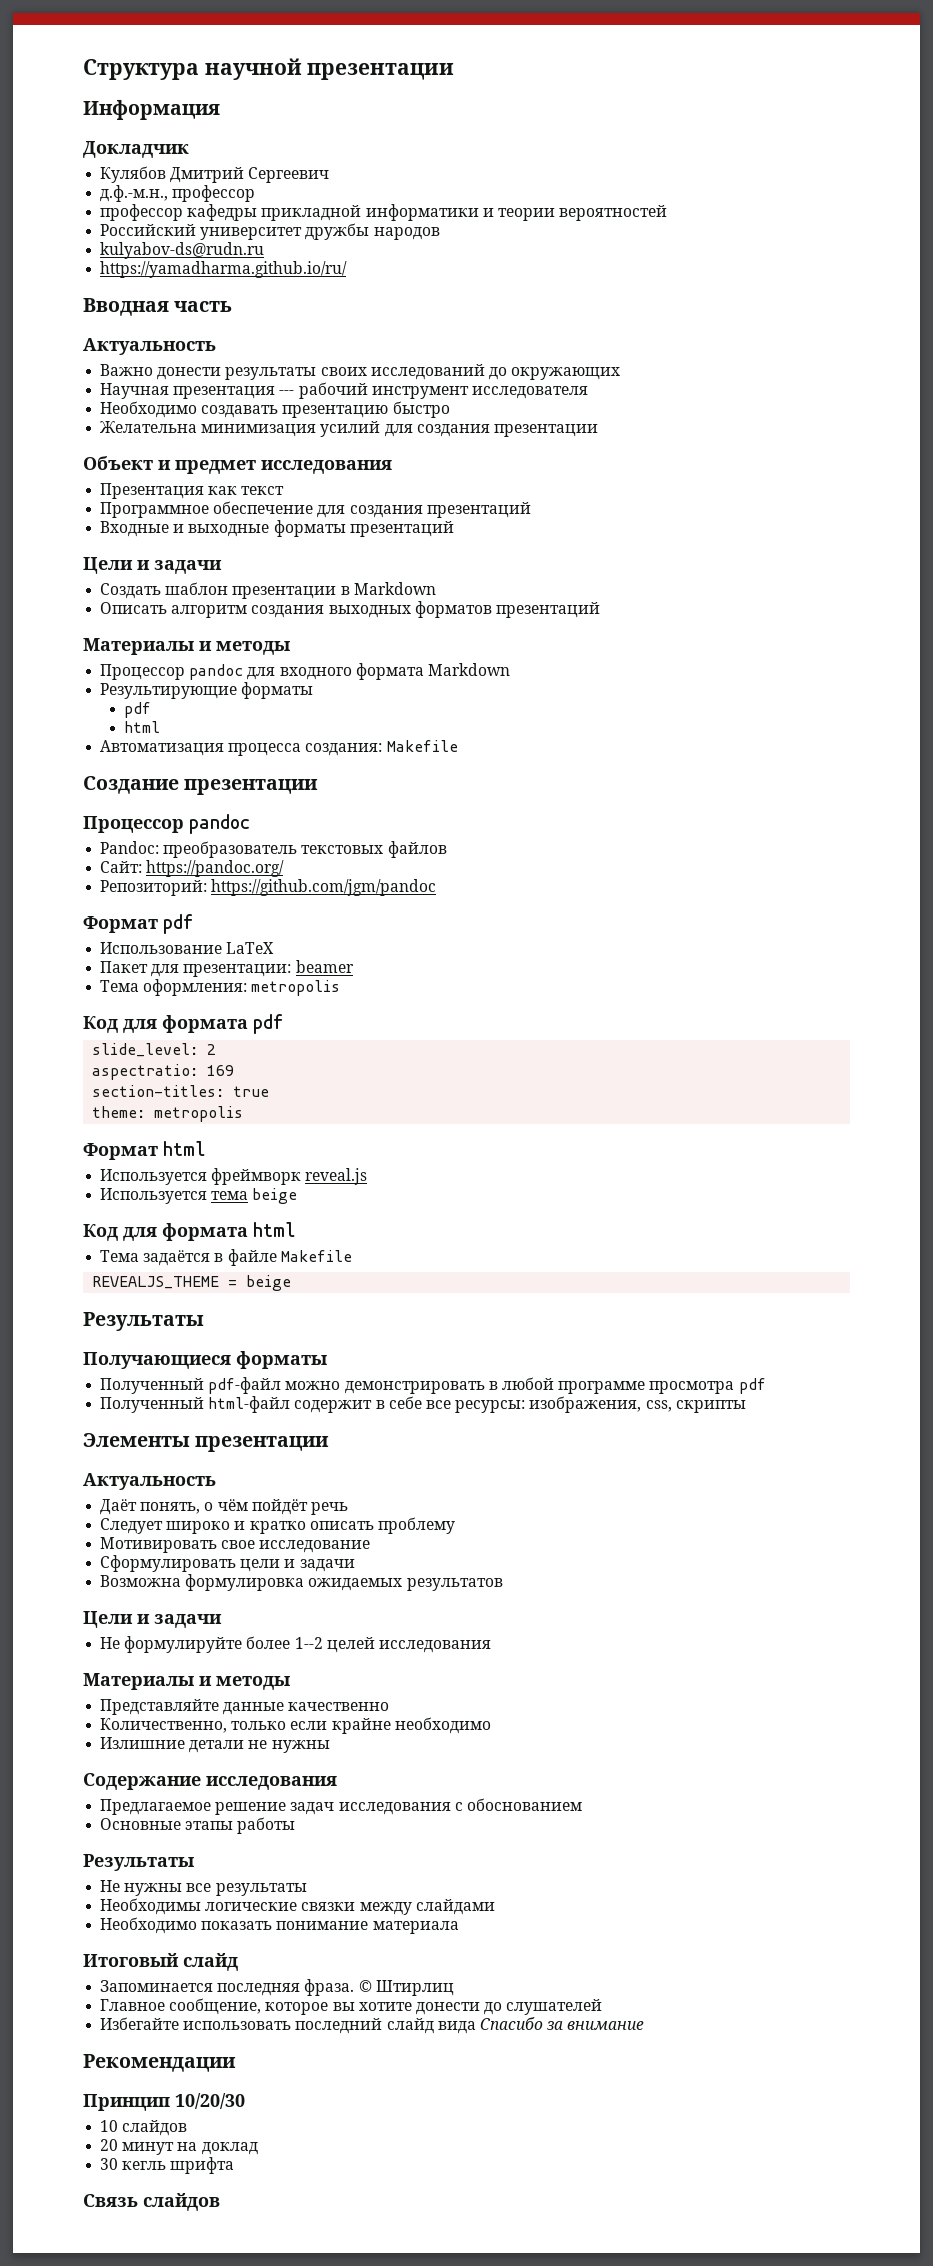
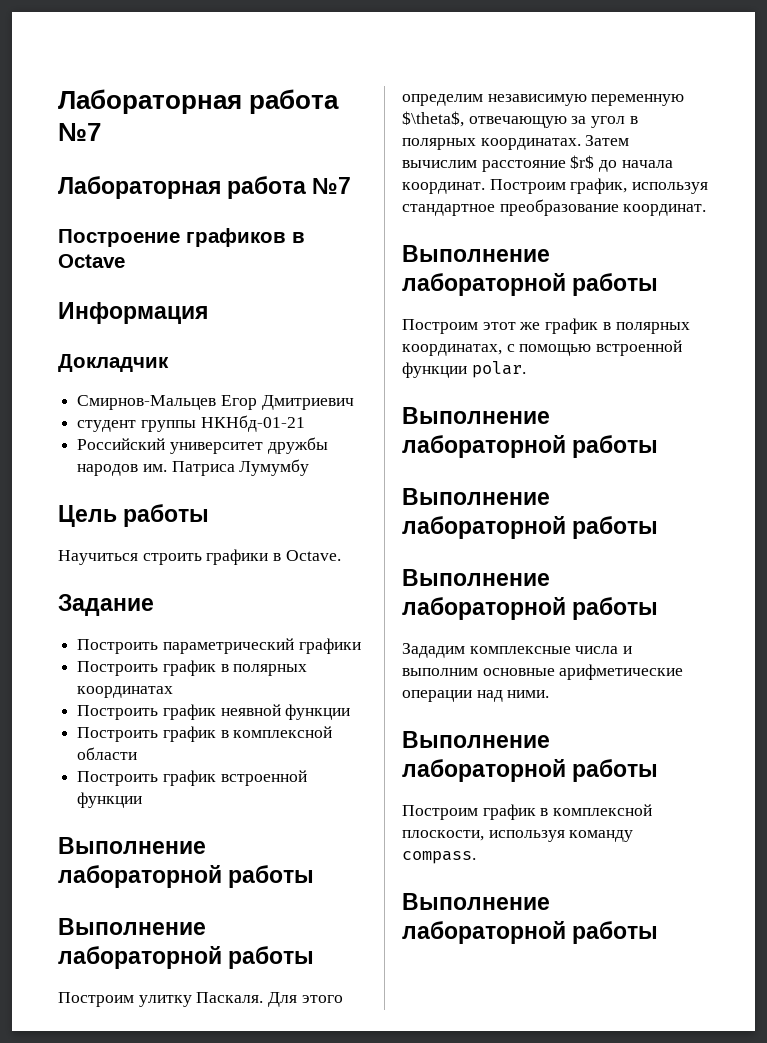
[83,58,455,80] [83,99,220,120] [83,141,189,158] [100,166,330,183] [100,185,256,202] [100,204,668,221] [100,223,440,240] [100,242,265,259] [100,261,348,278] [83,298,233,316] [83,338,216,355] [100,364,621,380] [100,382,588,399] [100,401,450,418] [100,421,598,437] [83,456,392,474] [100,483,285,499] [100,501,531,518] [100,520,454,537] [83,557,222,574] [100,582,436,599] [100,601,600,618] [83,638,290,655] [100,663,510,680] [100,682,314,699] [124,702,152,718] [124,721,161,733] [100,740,458,756] [83,776,319,795] [83,814,250,834] [100,841,447,858] [100,860,285,877] [100,879,437,896] [83,914,194,934] [100,942,275,954] [100,960,354,977] [100,979,341,996] [83,1014,284,1034] [92,1043,217,1057] [92,1064,235,1080] [92,1085,270,1097] [92,1106,244,1122] [83,1141,206,1160] [100,1168,368,1185] [100,1188,298,1204] [83,1222,296,1241] [100,1249,352,1266] [92,1275,292,1291] [83,1312,204,1331] [83,1351,327,1369] [100,1377,766,1394] [100,1396,746,1413] [83,1433,330,1452] [83,1473,216,1490] [100,1499,348,1515] [100,1517,455,1534] [100,1537,371,1553] [100,1555,355,1572] [100,1574,503,1591] [83,1611,222,1628] [100,1636,491,1653] [83,1673,290,1690] [100,1699,390,1715] [100,1717,491,1734] [100,1737,330,1753] [83,1773,337,1790] [100,1798,582,1815] [100,1817,296,1834] [83,1854,194,1871] [100,1880,307,1896] [100,1898,495,1915] [100,1917,459,1934] [83,1953,238,1971] [100,1979,454,1996] [100,1998,603,2015] [100,2017,645,2034] [83,2054,236,2072] [83,2093,245,2111] [100,2120,188,2136] [100,2139,258,2155] [100,2157,235,2174] [83,2193,220,2211] Структура научной презентации // Информация // Докладчик // Кулябов Дмитрий Сергеевич // д.ф.-м.н., профессор // профессор кафедры прикладной информатики и теории вероятностей // Российский университет дружбы народов // kulyabov-ds@rudn.ru // https://yamadharma.github.io/ru/ // Вводная часть // Актуальность // Важно донести результаты своих исследований до окружающих // Научная презентация --- рабочий инструмент исследователя // Необходимо создавать презентацию быстро // Желательна минимизация усилий для создания презентации // Объект и предмет исследования // Презентация как текст // Программное обеспечение для создания презентаций // Входные и выходные форматы презентаций // Цели и задачи // Создать шаблон презентации в Markdown // Описать алгоритм создания выходных форматов презентаций // Материалы и методы // Процессор pandoc для входного формата Markdown // Результирующие форматы // pdf // html // Автоматизация процесса создания: Makefile // Создание презентации // Процессор pandoc // Pandoc: преобразователь текстовых файлов // Сайт: https://pandoc.org/ // Репозиторий: https://github.com/jgm/pandoc // Формат pdf // Использование LaTeX // Пакет для презентации: beamer // Тема оформления: metropolis // Код для формата pdf // slide_level: 2 // aspectratio: 169 // section-titles: true // theme: metropolis // Формат html // Используется фреймворк reveal.js // Используется тема beige // Код для формата html // Тема задаётся в файле Makefile // REVEALJS_THEME = beige // Результаты // Получающиеся форматы // Полученный pdf-файл можно демонстрировать в любой программе просмотра pdf // Полученный html-файл содержит в себе все ресурсы: изображения, css, скрипты // Элементы презентации // Актуальность // Даёт понять, о чём пойдёт речь // Следует широко и кратко описать проблему // Мотивировать свое исследование // Сформулировать цели и задачи // Возможна формулировка ожидаемых результатов // Цели и задачи // Не формулируйте более 1--2 целей исследования // Материалы и методы // Представляйте данные качественно // Количественно, только если крайне необходимо // Излишние детали не нужны // Содержание исследования // Предлагаемое решение задач исследования с обоснованием // Основные этапы работы // Результаты // Не нужны все результаты // Необходимы логические связки между слайдами // Необходимо показать понимание материала // Итоговый слайд // Запоминается последняя фраза. © Штирлиц // Главное сообщение, которое вы хотите донести до слушателей // Избегайте использовать последний слайд вида Спасибо за внимание // Рекомендации // Принцип 10/20/30 // 10 слайдов // 20 минут на доклад // 30 кегль шрифта // Связь слайдов -> [58,89,340,114] [58,123,101,141] [58,176,352,199] [58,228,305,247] [58,254,125,268] [58,302,208,324] [58,354,169,372] [77,395,354,410] [77,415,305,432] [77,437,328,454] [77,459,310,476] [58,504,210,527] [58,549,341,565] [58,594,154,616] [77,638,361,654] [77,660,308,676] [77,686,174,698] [77,704,351,720] [77,726,333,742] [77,747,138,760] [77,770,307,786] [77,792,143,808] [58,837,206,854] [58,865,315,888] [58,918,206,935] [58,946,315,969] [58,992,343,1007] [402,94,685,106] [402,111,638,128] [402,135,630,150] [402,155,673,172] [402,178,709,194] [402,199,707,216] [402,245,550,262] [402,273,659,296] [402,318,690,334] [402,340,683,356] [402,361,526,378] [402,407,550,424] [402,435,659,458] [402,488,550,505] [402,516,659,539] [402,569,550,586] [402,597,659,620] [402,643,633,658] [402,664,684,680] [402,690,550,702] [402,731,550,748] [402,759,659,782] [402,804,653,820] [402,830,634,842] [402,851,476,864] [402,893,550,910] [402,921,659,944] Лабораторная работа №7 // Лабораторная работа №7 // Построение графиков в Octave // Информация // Докладчик // Смирнов-Мальцев Егор Дмитриевич // студент группы НКНбд-01-21 // Российский университет дружбы народов им. Патриса Лумумбу // Цель работы // Научиться строить графики в Octave. // Задание // Построить параметрический графики // Построить график в полярных координатах // Построить график неявной функции // Построить график в комплексной области // Построить график встроенной функции // Выполнение лабораторной работы // Выполнение лабораторной работы // Построим улитку Паскаля. Для этого определим независимую переменную $\theta$, отвечающую за угол в полярных координатах. Затем вычислим расстояние $r$ до начала координат. Построим график, используя стандартное преобразование координат. // Выполнение лабораторной работы // Построим этот же график в полярных координатах, с помощью встроенной функции polar. // Выполнение лабораторной работы // Выполнение лабораторной работы // Выполнение лабораторной работы // Зададим комплексные числа и выполним основные арифметические операции над ними. // Выполнение лабораторной работы // Построим график в комплексной плоскости, используя команду compass. // Выполнение лабораторной работы

